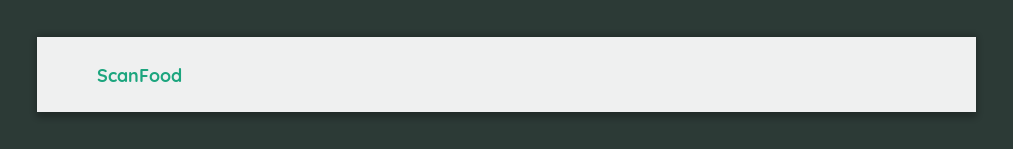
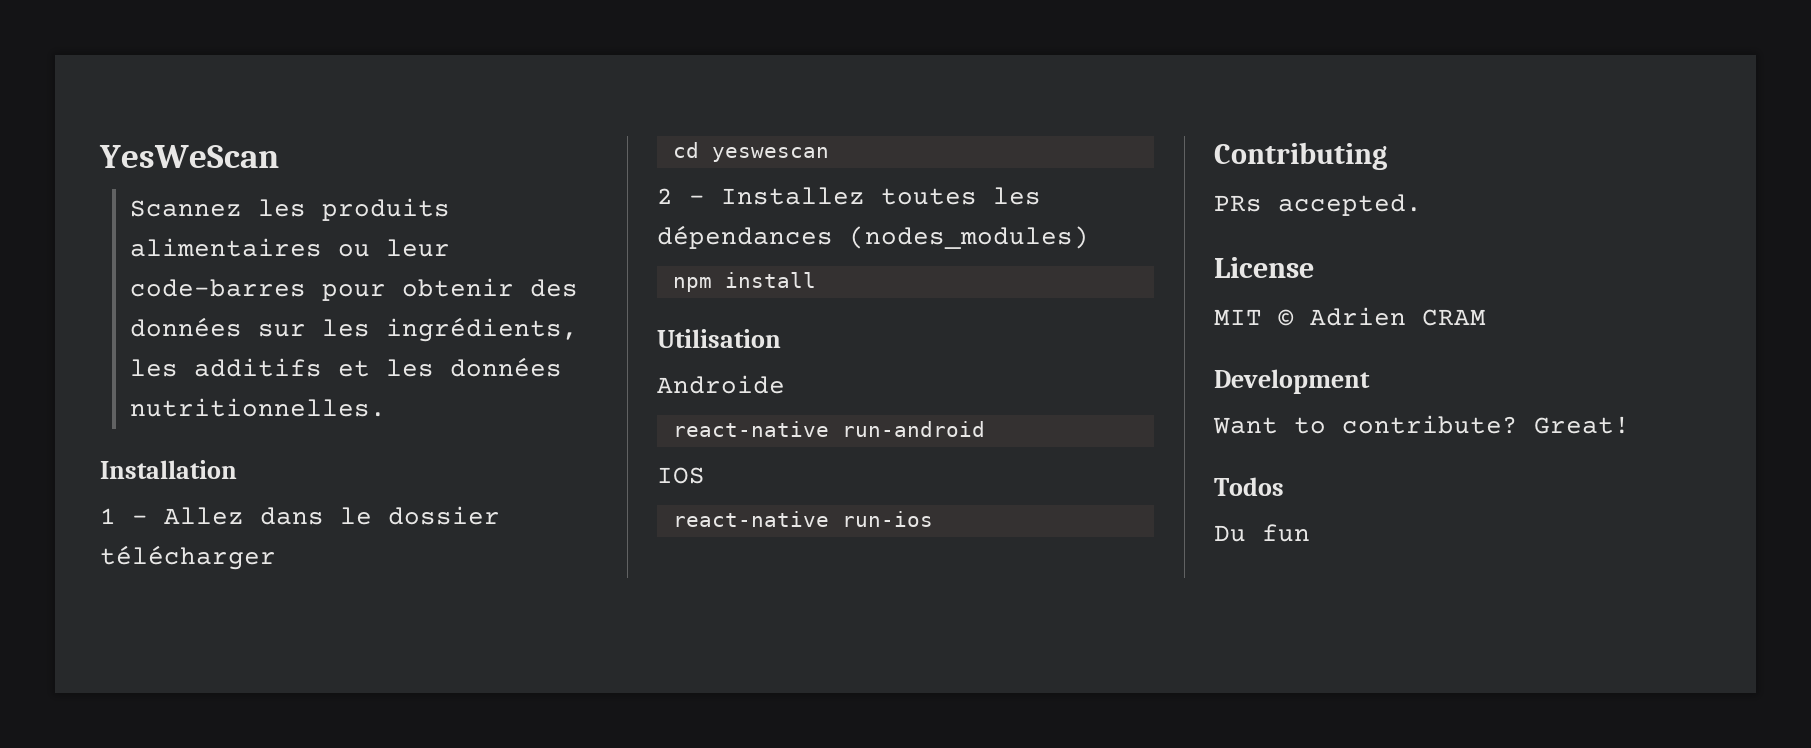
[97,68,182,82] ScanFood -> [99,145,279,168] [129,198,450,221] [129,238,450,257] [129,278,578,301] [129,317,578,342] [129,357,562,377] [129,398,386,417] [100,460,237,479] [100,506,500,525] [100,545,276,570] [672,142,829,162] [657,187,1041,205] [657,225,1089,249] [672,272,816,292] [657,329,781,348] [657,375,785,394] [672,421,985,437] [657,467,705,484] [672,511,933,527] [1214,142,1387,170] [1214,194,1422,216] [1214,257,1314,278] [1214,307,1486,326] [1214,369,1370,394] [1213,415,1630,434] [1214,477,1284,496] [1214,524,1310,542] YesWeScan // Scannez les produits alimentaires ou leur code-barres pour obtenir des données sur les ingrédients, les additifs et les données nutritionnelles. // Installation // 1 - Allez dans le dossier télécharger // cd yeswescan // 2 - Installez toutes les dépendances (nodes_modules) // npm install // Utilisation // Androide // react-native run-android // IOS // react-native run-ios // Contributing // PRs accepted. // License // MIT © Adrien CRAM // Development // Want to contribute? Great! // Todos // Du fun

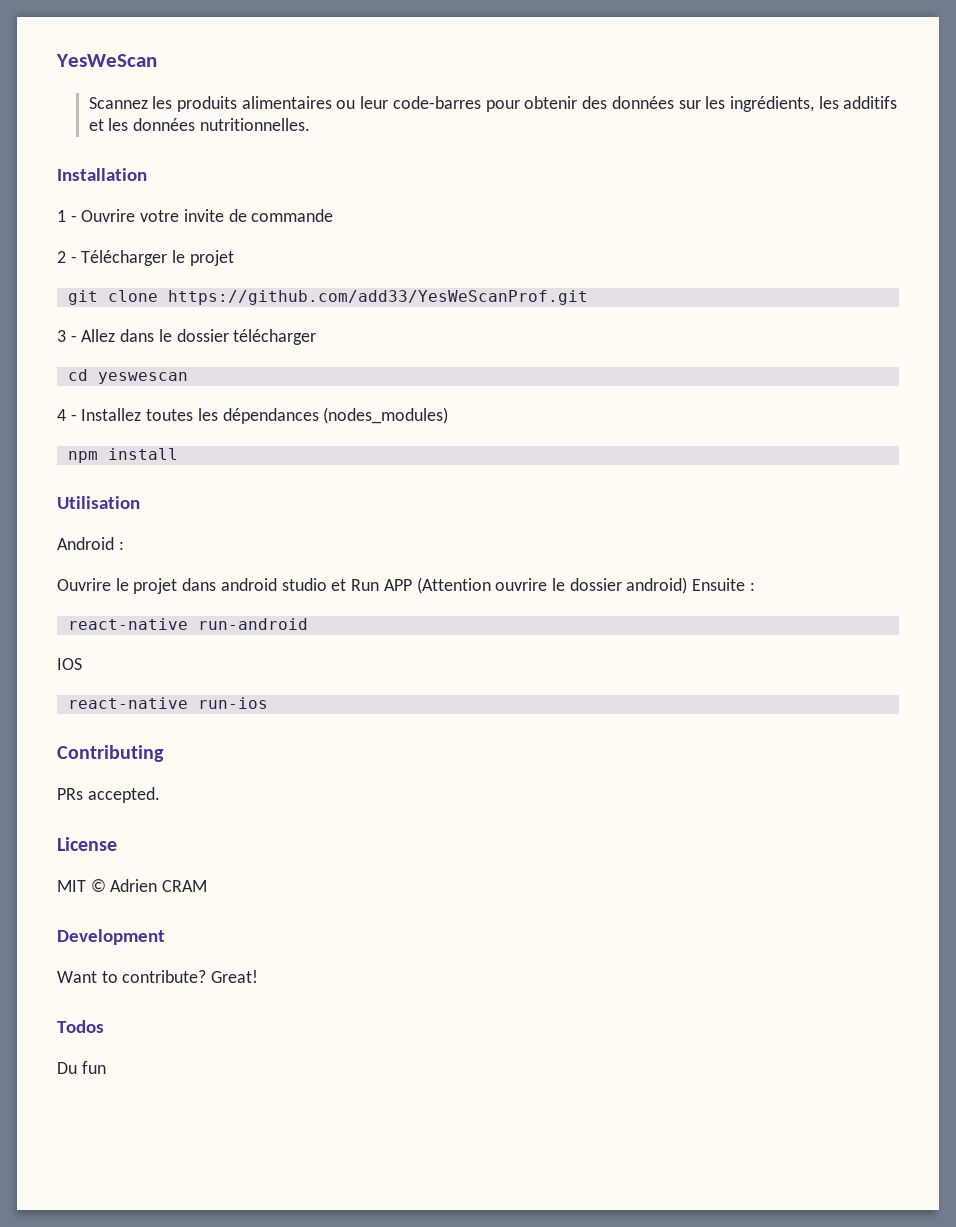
(148, 519) none -> [81,209,334,222] [57,250,234,266] [67,290,588,305] [57,330,77,342] Ouvrire votre invite de commande // 2 - Télécharger le projet // git clone https://github.com/add33/YesWeScanProf.git // 3 -
[657,188,673,204] 2 -> [57,409,66,421] 4
[657,375,785,394] Androide -> [57,537,124,550] [57,577,755,594] Android : // Ouvrire le projet dans android studio et Run APP (Attention ouvrire le dossier android) Ensuite :

